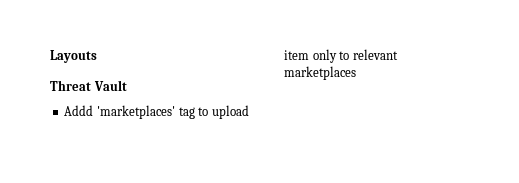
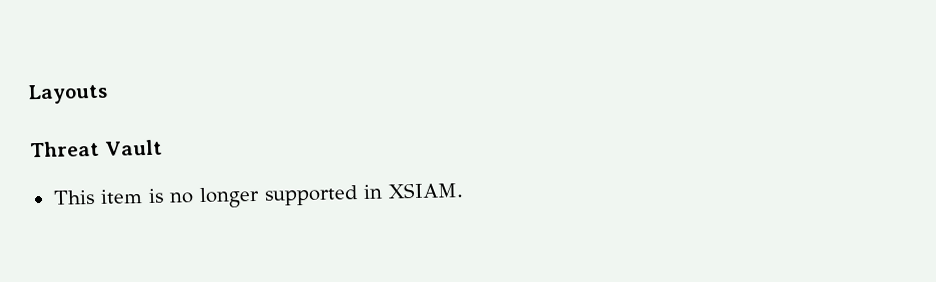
[64,105,250,119] [284,49,398,63] [284,66,357,80] Addd 'marketplaces' tag to upload item only to relevant marketplaces -> [52,182,464,209] This item is no longer supported in XSIAM.

